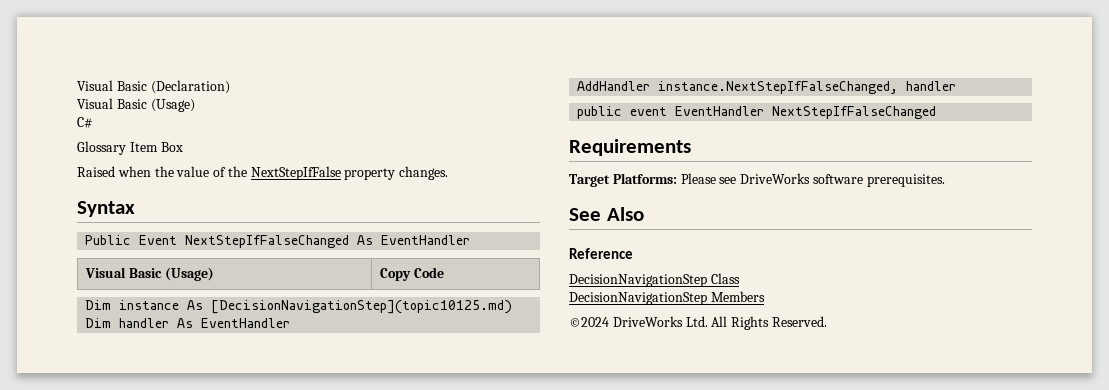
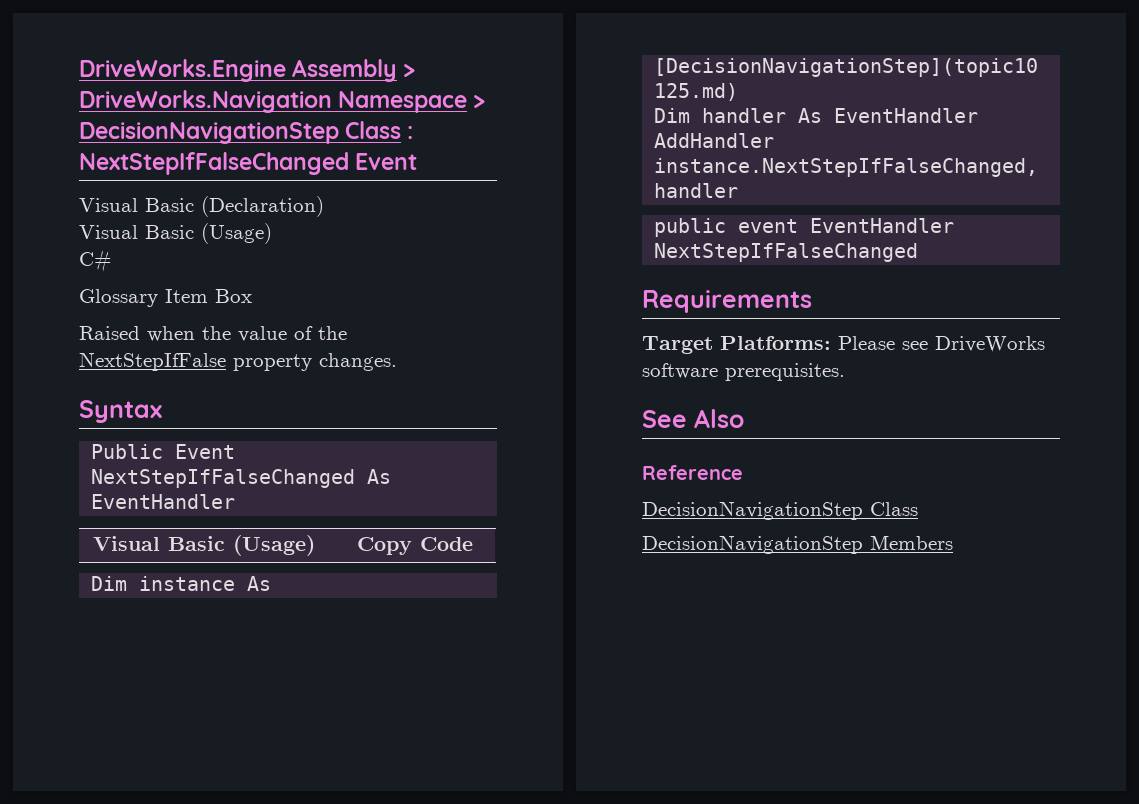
(77, 85) none -> [79,59,416,82] [79,90,486,113] [79,121,414,144] [79,152,418,175] DriveWorks.Engine Assembly > DriveWorks.Navigation Namespace > DecisionNavigationStep Class : NextStepIfFalseChanged Event //
[569,316,827,330] // ©2024 DriveWorks Ltd. All Rights Reserved. -> (953, 542) none

